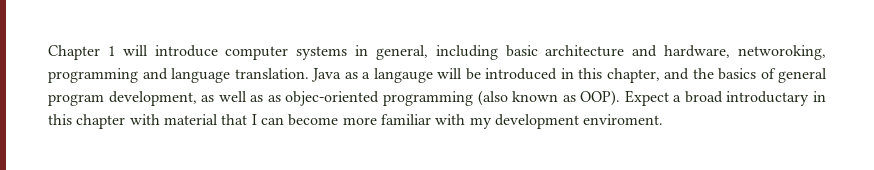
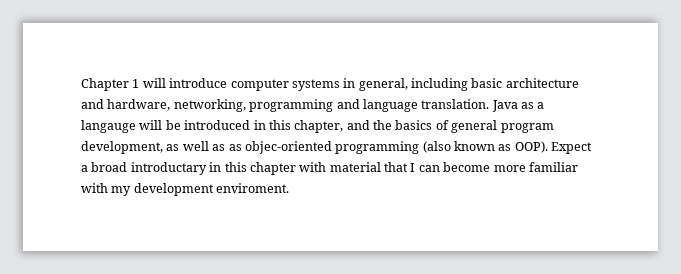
[738,45,826,60] networoking, -> [173,99,246,112] networking,

